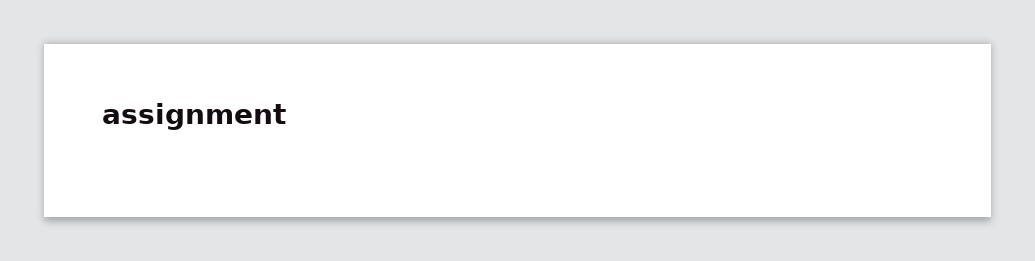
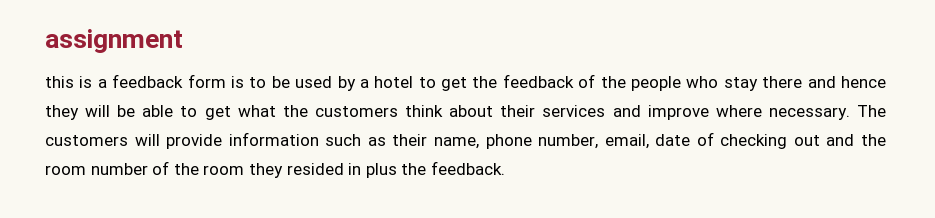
(286, 116) none -> [45,74,887,91] [45,105,887,120] [45,132,886,149] [45,161,505,178] // this is a feedback form is to be used by a hotel to get the feedback of the people who stay there and hence they will be able to get what the customers think about their services and improve where necessary. The customers will provide information such as their name, phone number, email, date of checking out and the room number of the room they resided in plus the feedback.

